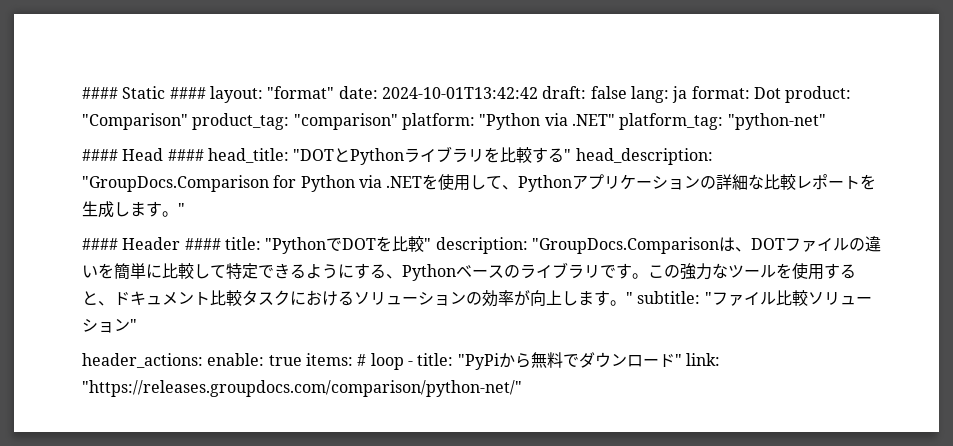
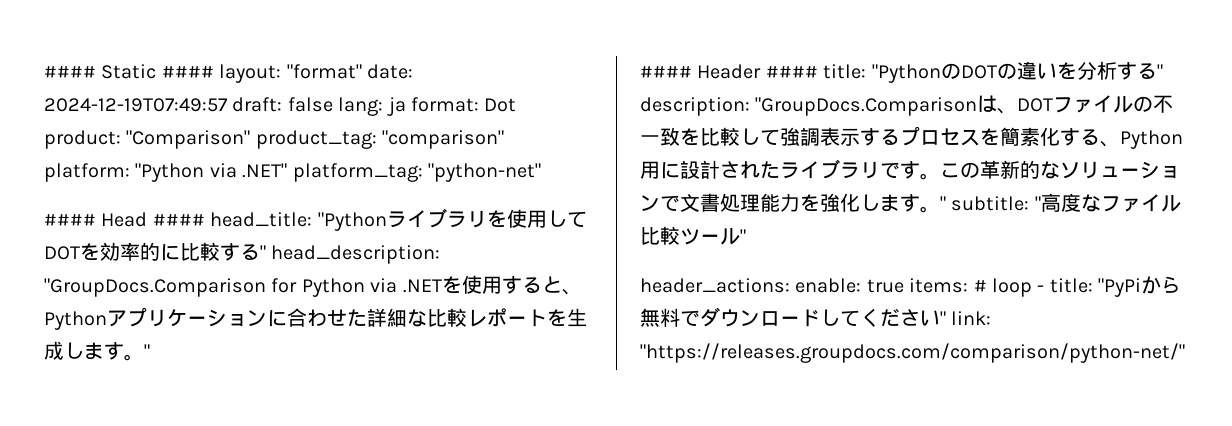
[381,87,538,99] 2024-10-01T13:42:42 -> [44,98,228,112] 2024-12-19T07:49:57
[293,148,405,165] "DOTとPython -> [317,212,387,231] "Python
(501, 155) none -> [506,209,587,228] [44,242,180,261] 使用してDOTを効率的に
[470,175,503,190] して -> [501,276,562,294] すると
[700,176,717,189] の -> [267,308,367,327] に合わせた
[326,236,425,252] でDOTを比較 -> [940,61,1157,80] のDOTの違いを分析する
[864,236,881,252] [82,263,520,281] 違いを簡単に比較して特定できるようにする、Pythonベースの -> [1153,95,1174,113] [640,126,1183,149] [640,160,780,179] 不一致を比較して強調表示するプロセスを簡素化する、Python用に設計された
[680,263,856,280] [82,290,562,307] 強力なツールを使用すると、ドキュメント比較タスクにおけるソリューションの効率が向上 -> [980,160,1180,179] [640,193,860,213] 革新的なソリューションで文書処理能力を強化
(712, 298) none -> [1040,193,1101,212] 高度な
[807,292,872,305] [82,319,130,333] ソリューション -> [680,228,740,245] ツール
(675, 360) none -> [820,308,940,327] してください

